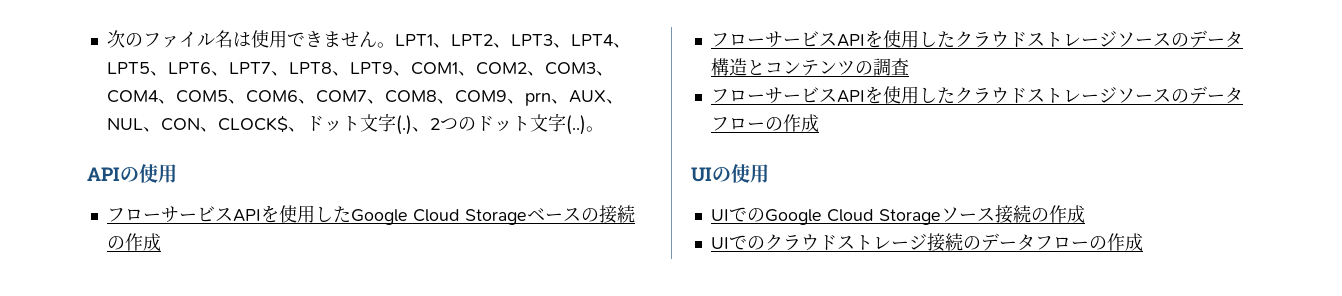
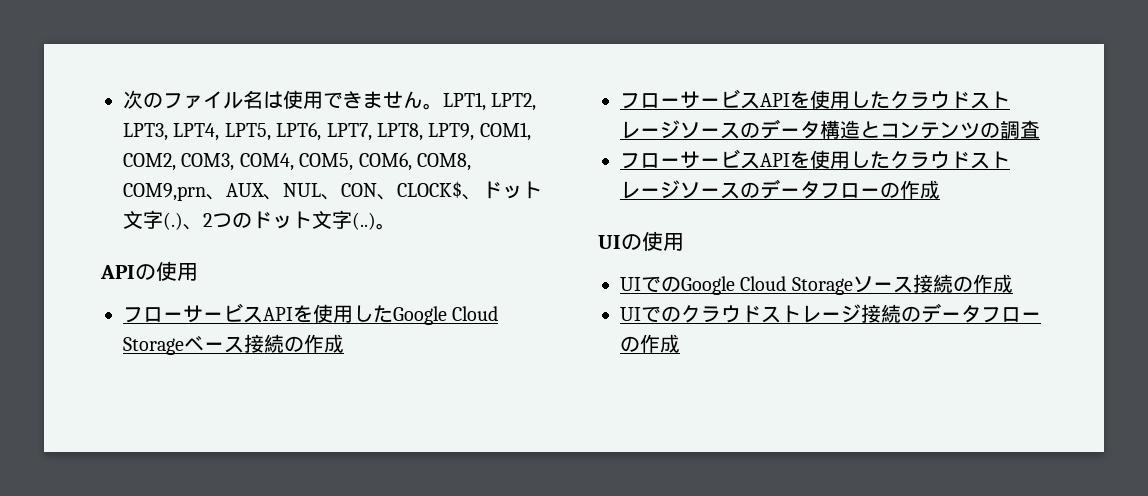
[394,34,631,48] [106,62,614,76] [106,90,551,106] LPT1、LPT2、LPT3、LPT4、LPT5、LPT6、LPT7、LPT8、LPT9、COM1、COM2、COM3、COM4、COM5、COM6、COM7、COM8、COM9、prn -> [443,92,537,111] [123,122,531,141] [123,152,471,171] [123,183,206,201] LPT1, LPT2, LPT3, LPT4, LPT5, LPT6, LPT7, LPT8, LPT9, COM1, COM2, COM3, COM4, COM5, COM6, COM8, COM9,prn
[580,208,599,222] の -> (244, 344) none

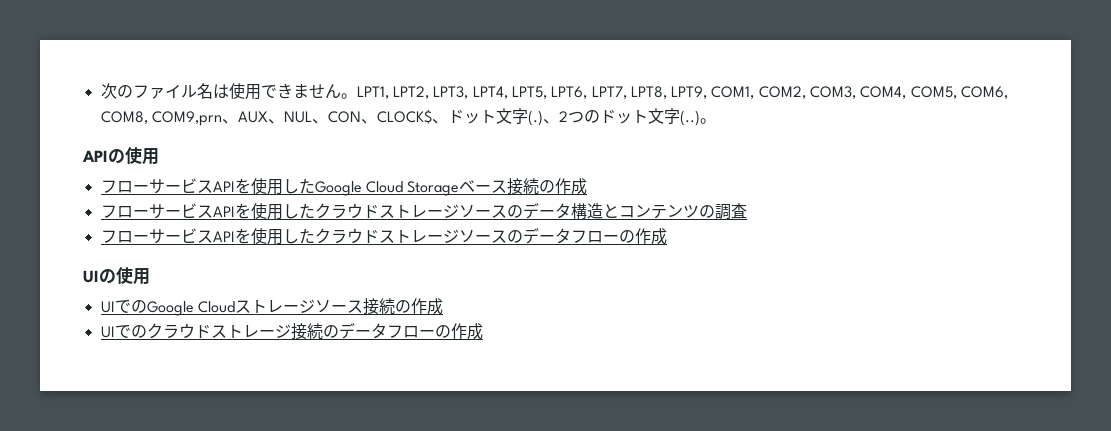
[791,277,853,295] Storage -> [234,299,315,313] ストレージ

